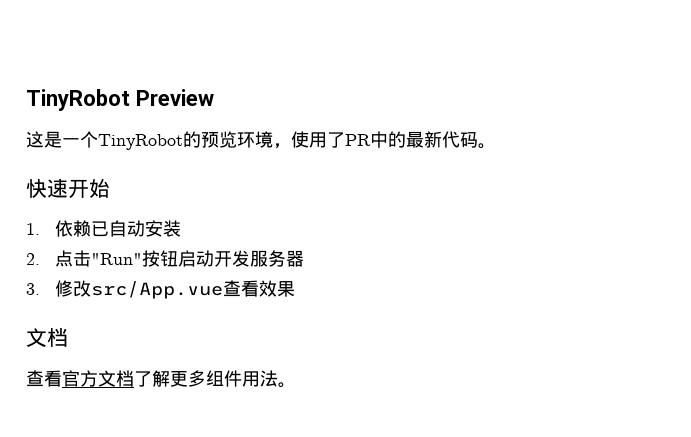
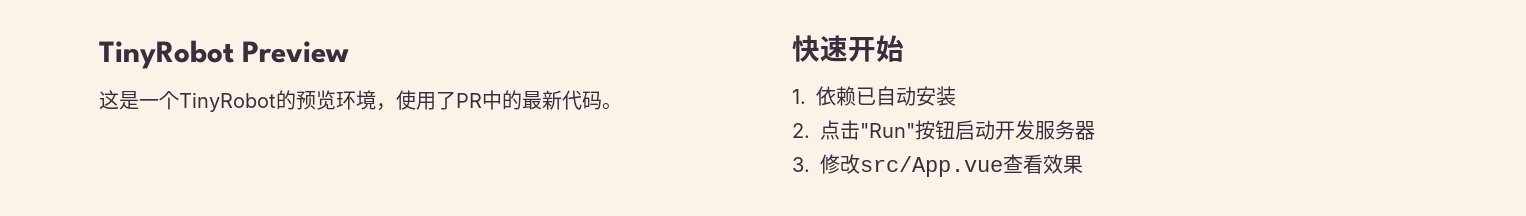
[26,328,68,348] [26,370,296,388] // 文档 // 查看官方文档了解更多组件用法。 -> (1083, 164) none

